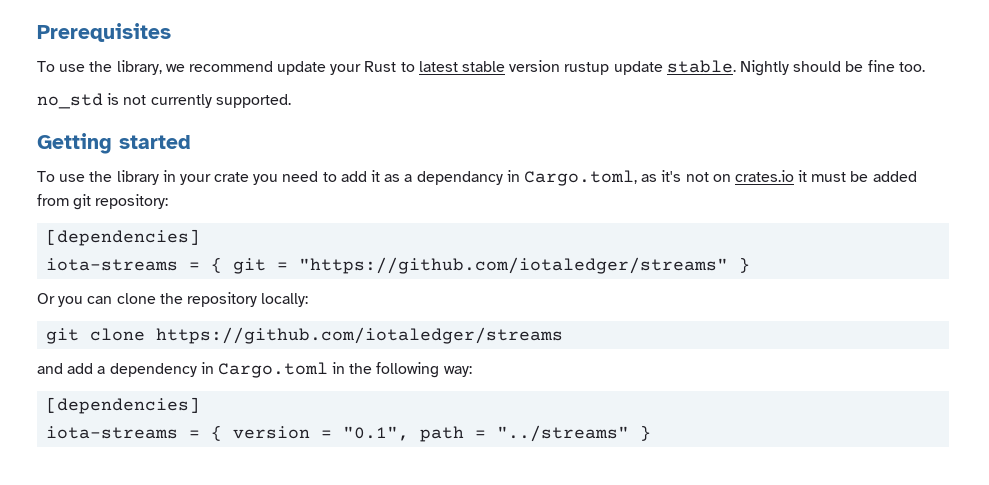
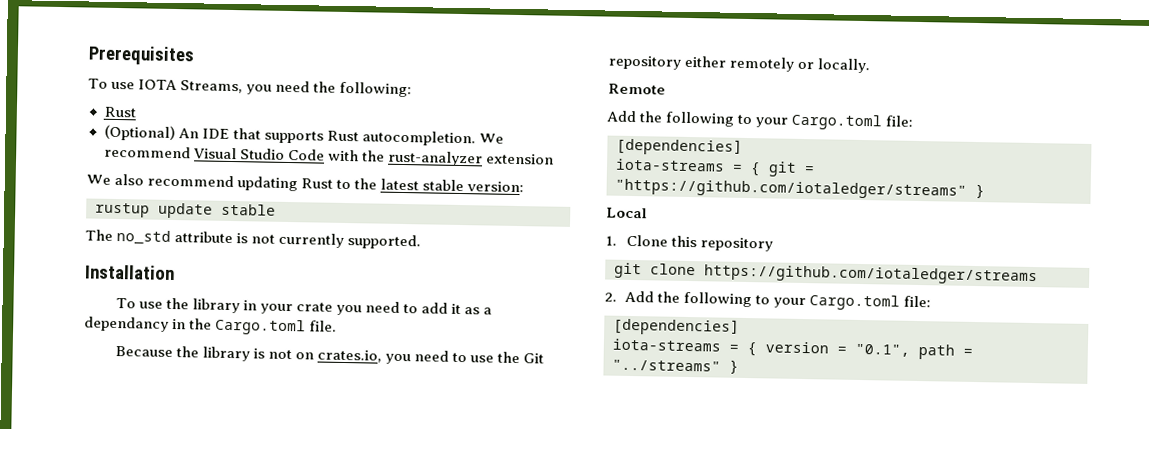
[89,60,362,75] the library, we recommend update your -> [138,79,413,98] [103,106,136,118] [103,124,504,147] [103,145,554,167] [86,173,299,192] IOTA Streams, you need the following: // Rust // (Optional) An IDE that supports Rust autocompletion. We recommend Visual Studio Code with the rust-analyzer extension // We also recommend updating
(415, 67) none -> [354,178,378,190] the
[509,60,561,72] version -> [467,181,525,193] version: //
[666,60,925,76] [37,93,103,109] stable. Nightly should be fine too. // no_std -> [221,203,276,216] [85,229,234,245] stable // The no_std attribute
[37,133,191,154] Getting started -> [84,264,175,281] Installation
[523,170,917,186] [37,194,169,210] Cargo.toml, as it's not on crates.io it must be added from git repository: -> [189,318,338,336] [114,345,545,365] [608,55,871,74] [608,83,666,95] [606,110,914,131] the Cargo.toml file. // Because the library is not on crates.io, you need to use the Git repository either remotely or locally. // Remote // Add the following to your Cargo.toml file:
[37,292,309,307] Or you can clone the repository locally: -> [606,207,647,219] [605,234,773,252] Local // 1. Clone this repository
[37,362,472,378] and add a dependency in Cargo.toml in the following way: -> [604,290,931,311] 2. Add the following to your Cargo.toml file:

